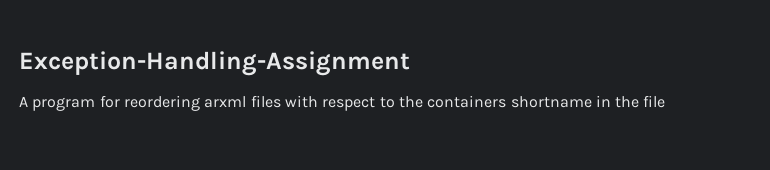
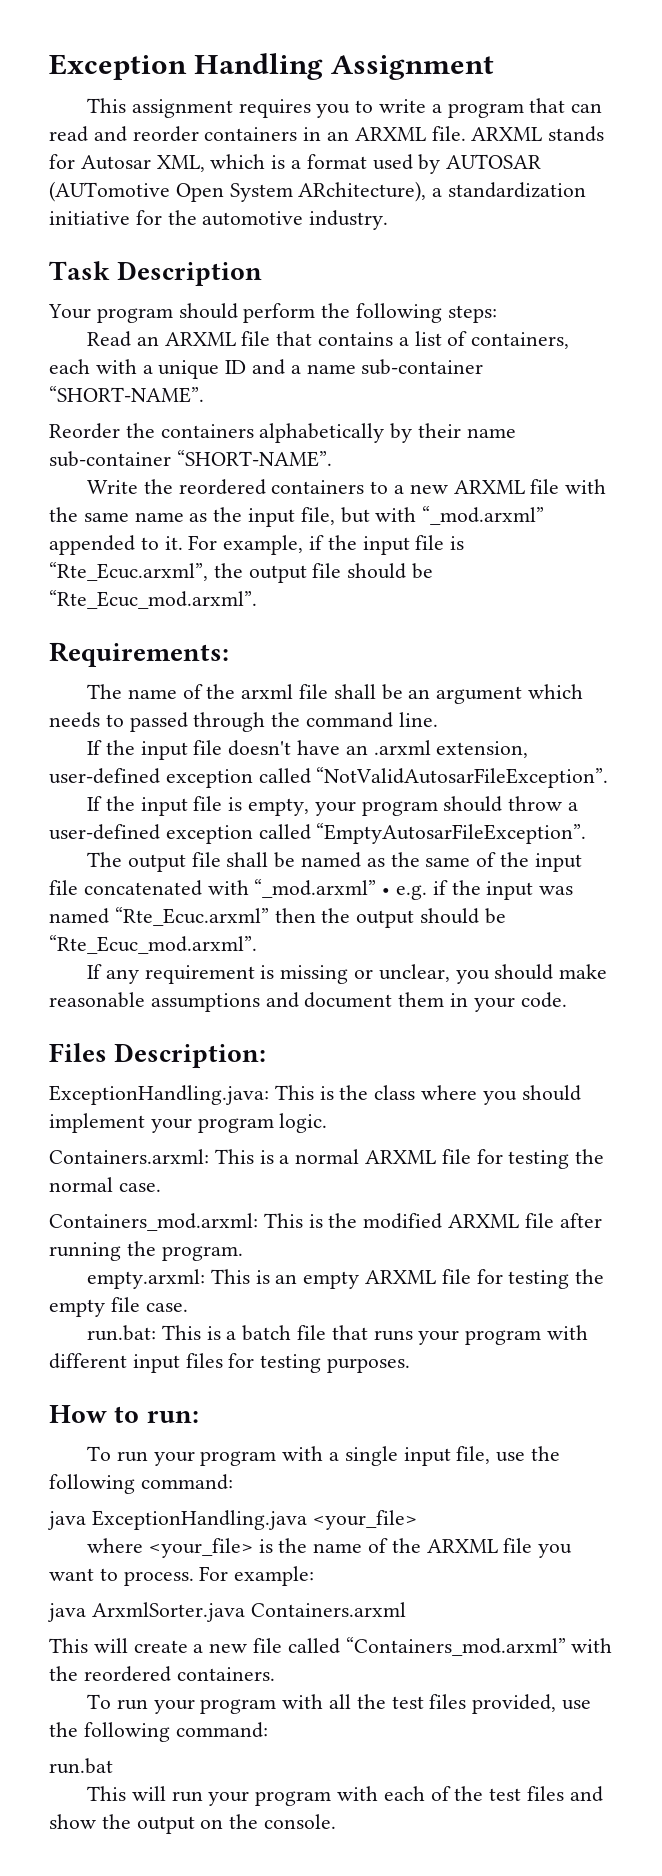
[19,51,410,76] [19,95,666,111] Exception-Handling-Assignment // A program for reordering arxml files with respect to the containers shortname in the file -> [49,53,495,80] [86,98,603,118] [49,126,605,142] [49,154,542,174] [49,181,587,202] [49,210,389,230] [49,261,263,286] [48,303,497,323] [86,331,570,349] [49,359,484,379] [49,386,204,403] [49,423,516,443] [49,450,332,467] [86,479,607,495] [49,506,545,527] [49,535,465,555] [49,562,434,583] [49,590,257,609] [49,642,229,667] [86,684,584,704] [49,712,438,732] [86,740,529,760] [49,767,609,788] [86,796,579,816] [49,823,587,844] [86,852,582,872] [49,879,574,900] [49,907,506,928] [49,935,257,954] [86,964,608,984] [49,992,567,1012] [49,1043,267,1068] [49,1085,581,1105] [49,1113,328,1133] [49,1149,605,1169] [49,1177,161,1192] [49,1213,602,1231] [49,1241,243,1261] [86,1269,605,1289] [49,1297,188,1317] [86,1325,589,1345] [49,1353,411,1373] [49,1405,199,1423] [86,1446,561,1466] [49,1474,233,1494] [47,1510,417,1530] [86,1538,573,1558] [49,1566,315,1586] [47,1602,406,1622] [49,1637,613,1656] [49,1666,275,1682] [86,1694,592,1714] [49,1722,268,1742] [49,1758,113,1774] [86,1786,603,1806] [49,1814,337,1834] Exception Handling Assignment // This assignment requires you to write a program that can read and reorder containers in an ARXML file. ARXML stands for Autosar XML, which is a format used by AUTOSAR (AUTomotive Open System ARchitecture), a standardization initiative for the automotive industry. // Task Description // Your program should perform the following steps: // Read an ARXML file that contains a list of containers, each with a unique ID and a name sub-container “SHORT-NAME”. // Reorder the containers alphabetically by their name sub-container “SHORT-NAME”. // Write the reordered containers to a new ARXML file with the same name as the input file, but with “_mod.arxml” appended to it. For example, if the input file is “Rte_Ecuc.arxml”, the output file should be “Rte_Ecuc_mod.arxml”. // Requirements: // The name of the arxml file shall be an argument which needs to passed through the command line. // If the input file doesn't have an .arxml extension, user-defined exception called “NotValidAutosarFileException”. // If the input file is empty, your program should throw a user-defined exception called “EmptyAutosarFileException”. // The output file shall be named as the same of the input file concatenated with “_mod.arxml” • e.g. if the input was named “Rte_Ecuc.arxml” then the output should be “Rte_Ecuc_mod.arxml”. // If any requirement is missing or unclear, you should make reasonable assumptions and document them in your code. // Files Description: // ExceptionHandling.java: This is the class where you should implement your program logic. // Containers.arxml: This is a normal ARXML file for testing the normal case. // Containers_mod.arxml: This is the modified ARXML file after running the program. // empty.arxml: This is an empty ARXML file for testing the empty file case. // run.bat: This is a batch file that runs your program with different input files for testing purposes. // How to run: // To run your program with a single input file, use the following command: // java ExceptionHandling.java <your_file> // where <your_file> is the name of the ARXML file you want to process. For example: // java ArxmlSorter.java Containers.arxml // This will create a new file called “Containers_mod.arxml” with the reordered containers. // To run your program with all the test files provided, use the following command: // run.bat // This will run your program with each of the test files and show the output on the console.

